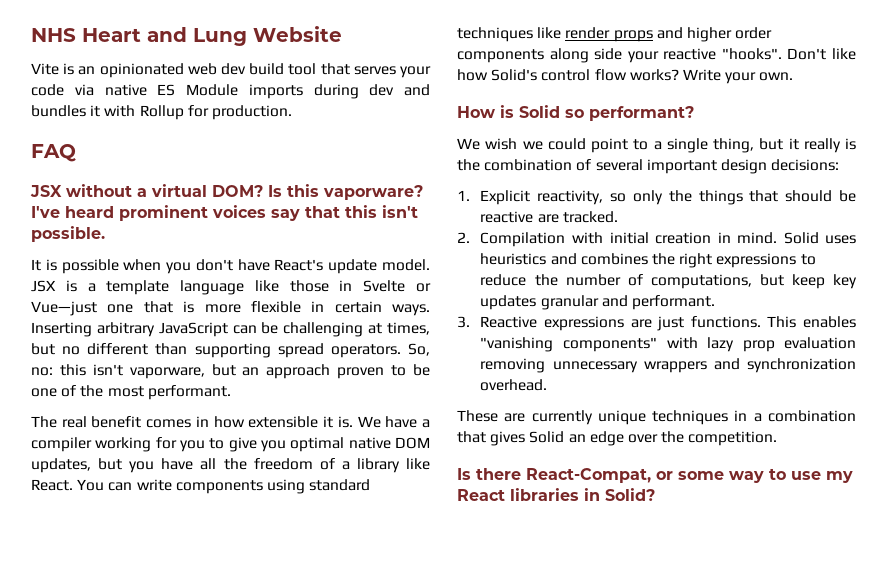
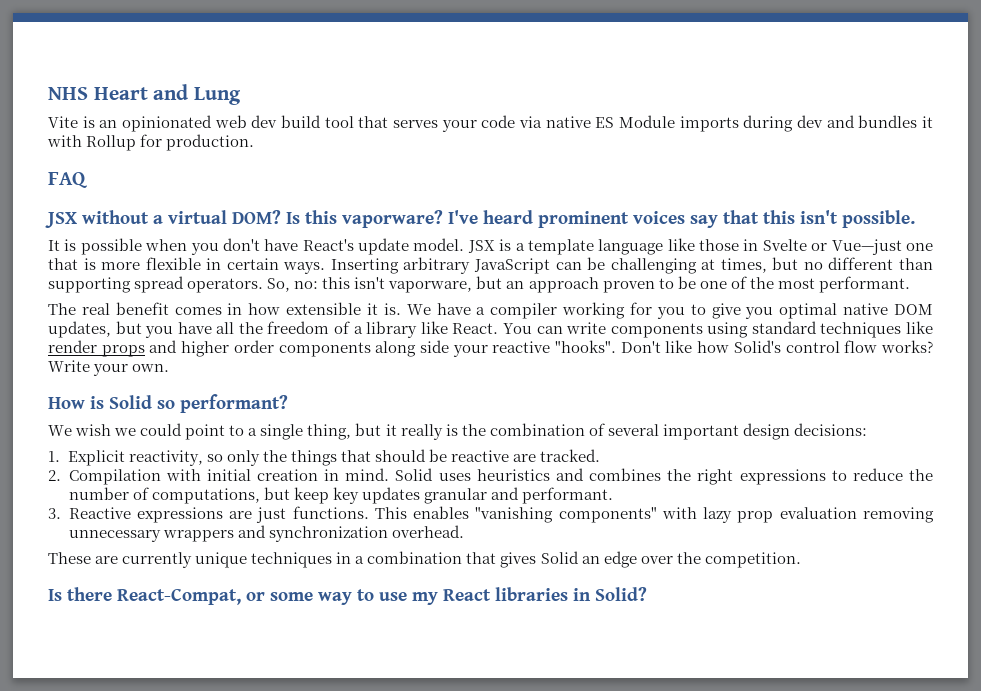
[253,26,342,42] Website -> (241, 96) none

